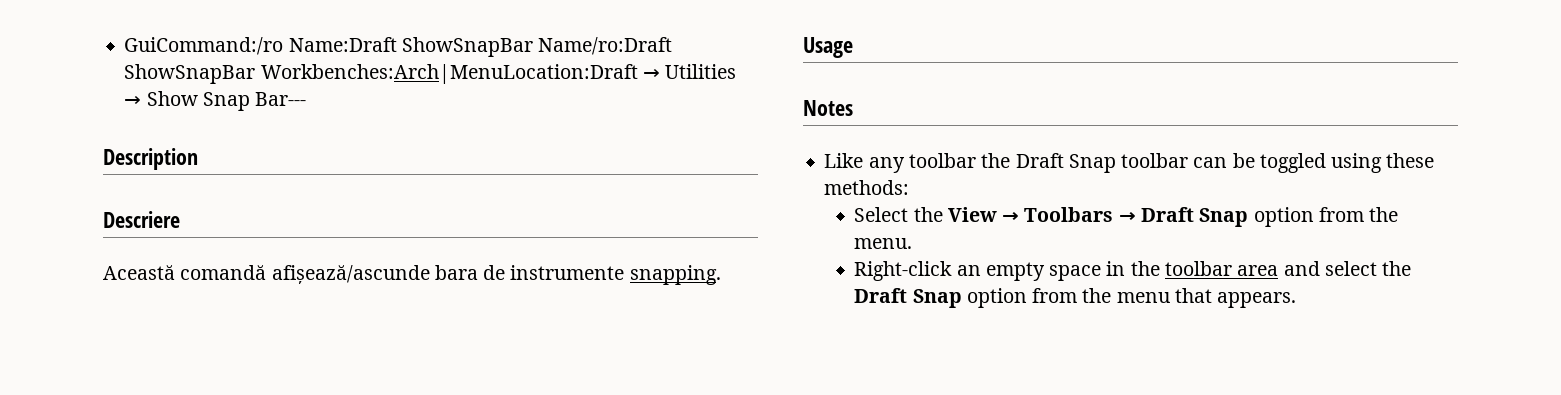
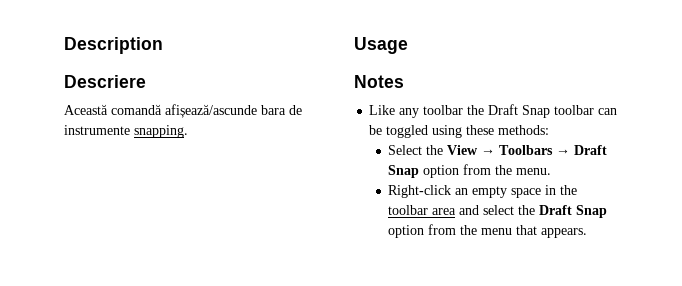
[124,37,673,57] [124,64,737,84] [124,91,307,111] GuiCommand:/ro Name:Draft ShowSnapBar Name/ro:Draft ShowSnapBar Workbenches:Arch|MenuLocation:Draft → Utilities → Show Snap Bar--- // -> (64, 45) none

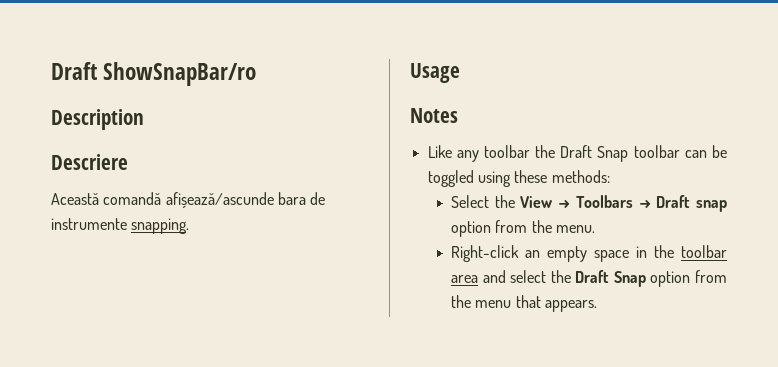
(64, 45) none -> [51,62,257,86] Draft ShowSnapBar/ro //
[388,165,420,178] Snap -> [696,200,727,212] snap

